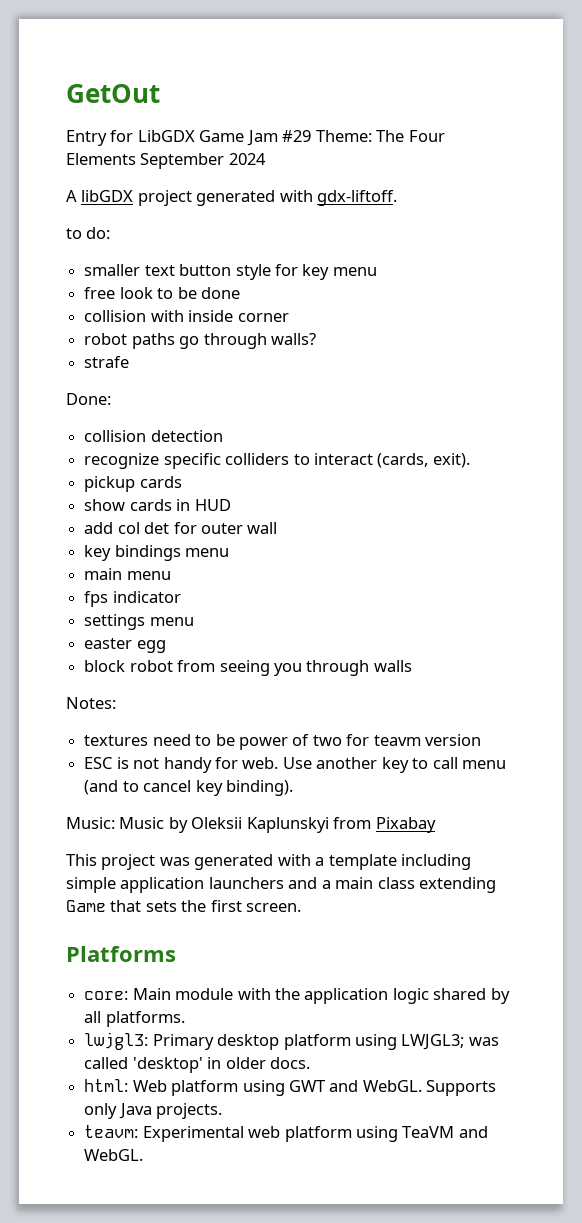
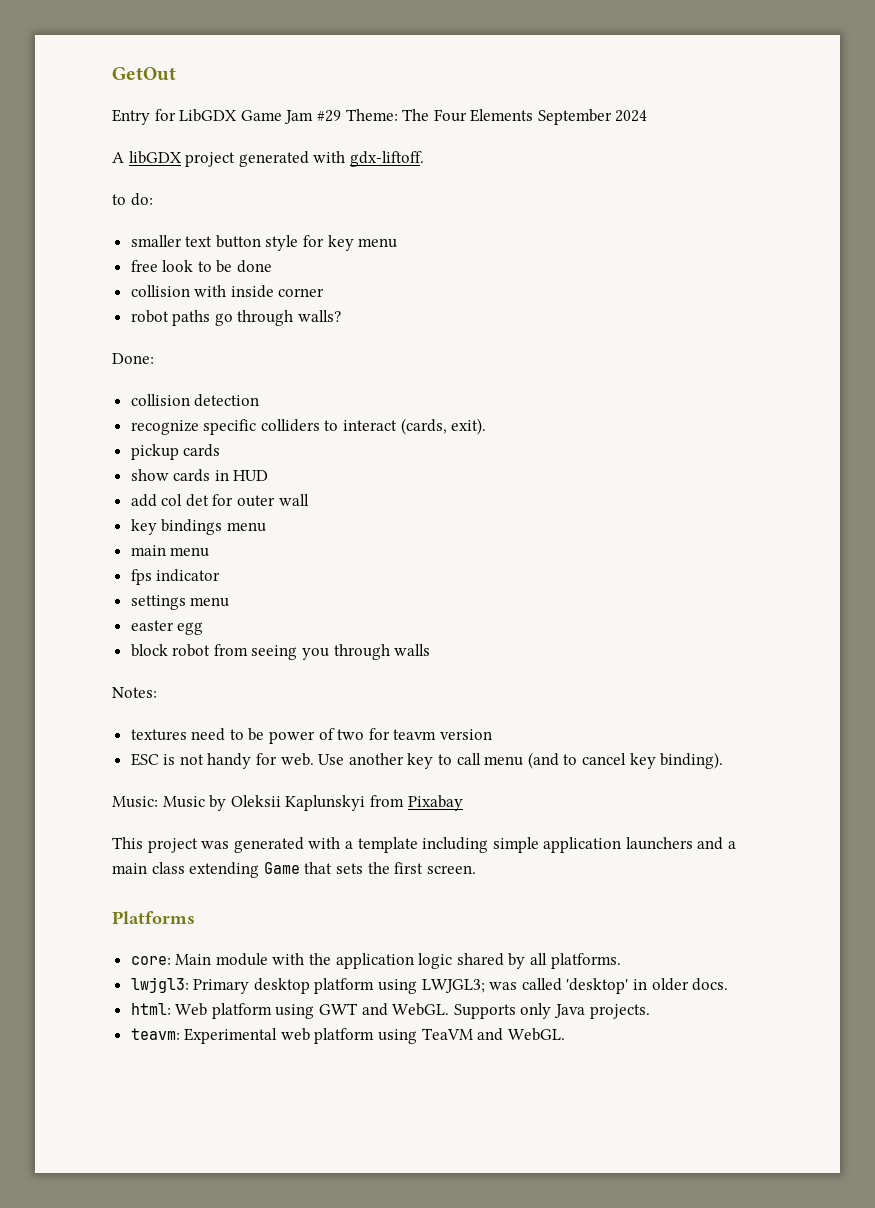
[84,356,130,368] // strafe -> (342, 316) none

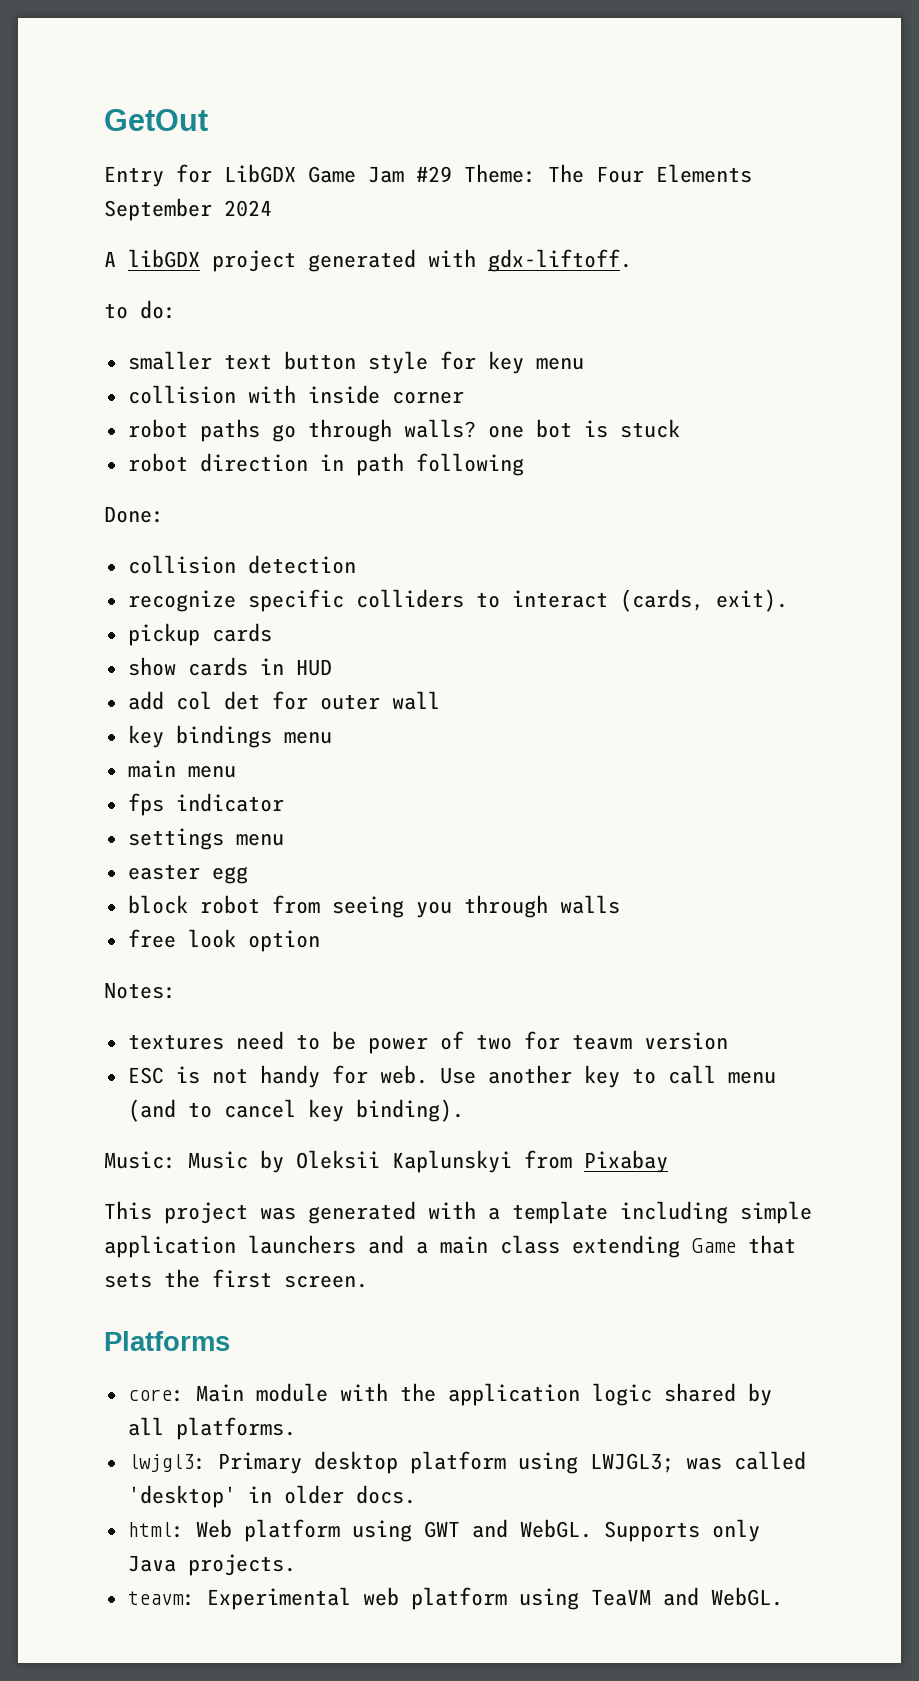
[130,260,273,273] // free look to be done -> (584, 363) none
(342, 316) none -> [487,419,680,438] [127,453,524,476] one bot is stuck // robot direction in path following
(431, 650) none -> [127,929,320,952] // free look option

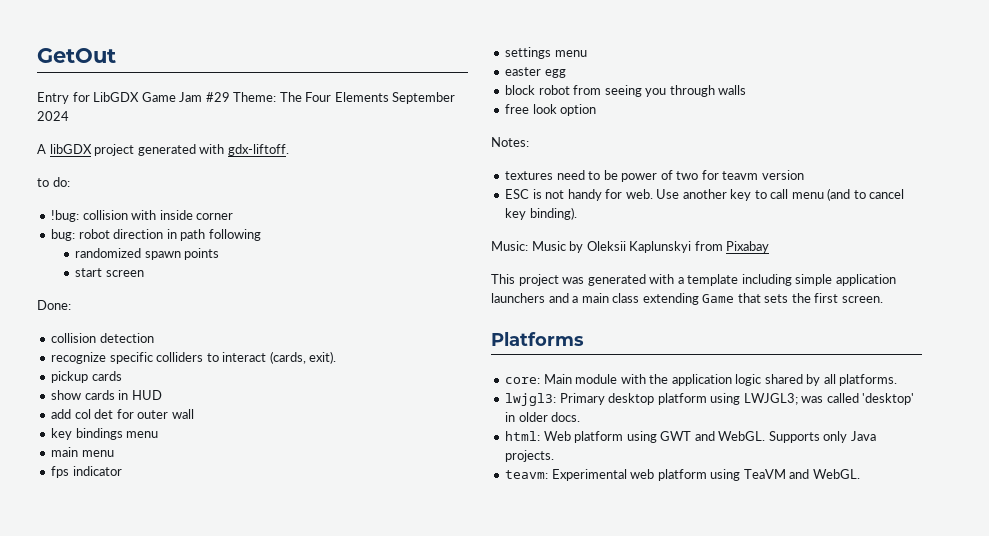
[127,351,584,374] [127,385,464,404] [127,419,680,442] smaller text button style for key menu // collision with inside corner // robot paths go through walls? one bot is stuck // -> [51,210,234,222] [51,229,76,241] !bug: collision with inside corner // bug:
(524, 464) none -> [75,248,220,260] [75,268,144,277] // randomized spawn points // start screen

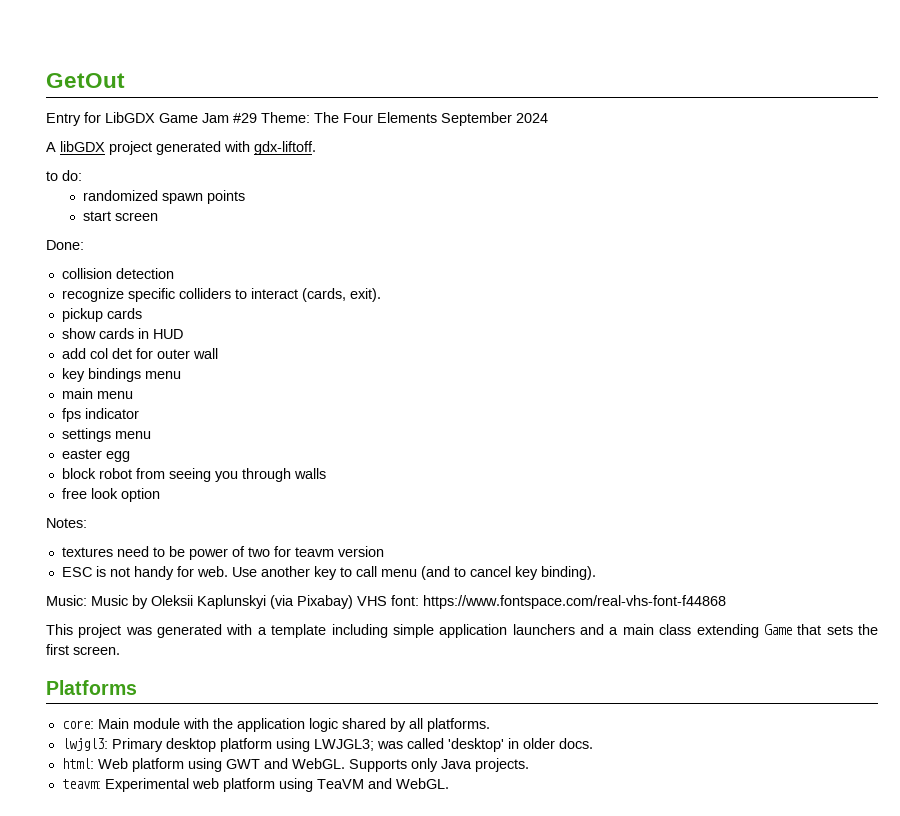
[51,210,234,222] [51,229,261,241] // !bug: collision with inside corner // bug: robot direction in path following -> (82, 175) none
[694,241,770,253] from Pixabay -> [270,595,726,609] (via Pixabay) VHS font: https://www.fontspace.com/real-vhs-font-f44868

